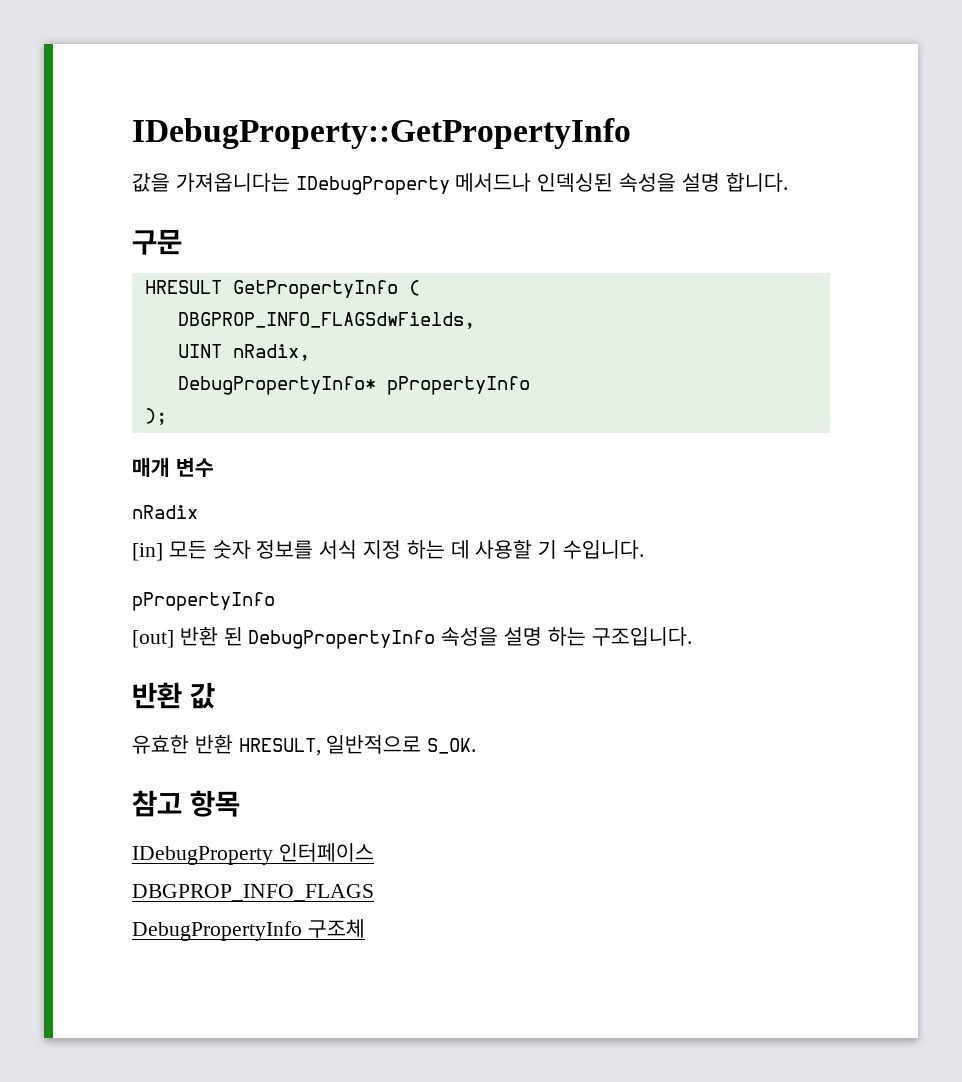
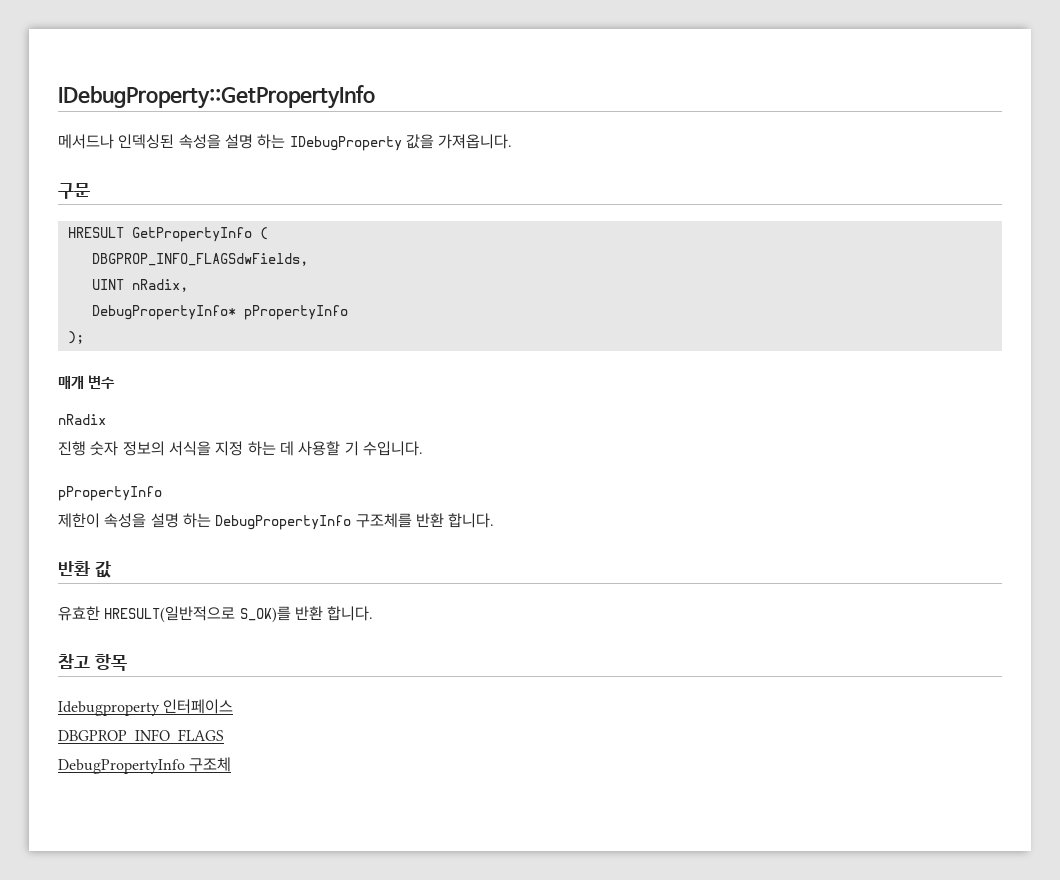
[132,173,450,195] 값을 가져옵니다는 IDebugProperty -> (375, 97) none
[725,172,788,192] 합니다. -> [257,134,513,151] 하는 IDebugProperty 값을 가져옵니다.
[132,540,358,561] [in] 모든 숫자 정보를 서식 -> [58,441,211,456] 진행 숫자 정보의 서식을
[132,627,692,649] [out] 반환 된 DebugPropertyInfo 속성을 설명 하는 구조입니다. -> [58,513,495,530] 제한이 속성을 설명 하는 DebugPropertyInfo 구조체를 반환 합니다.
[194,735,477,756] 반환 HRESULT, 일반적으로 S_OK. -> [104,606,374,623] HRESULT(일반적으로 S_OK)를 반환 합니다.
[132,846,273,865] IDebugProperty -> [58,701,160,716] Idebugproperty

